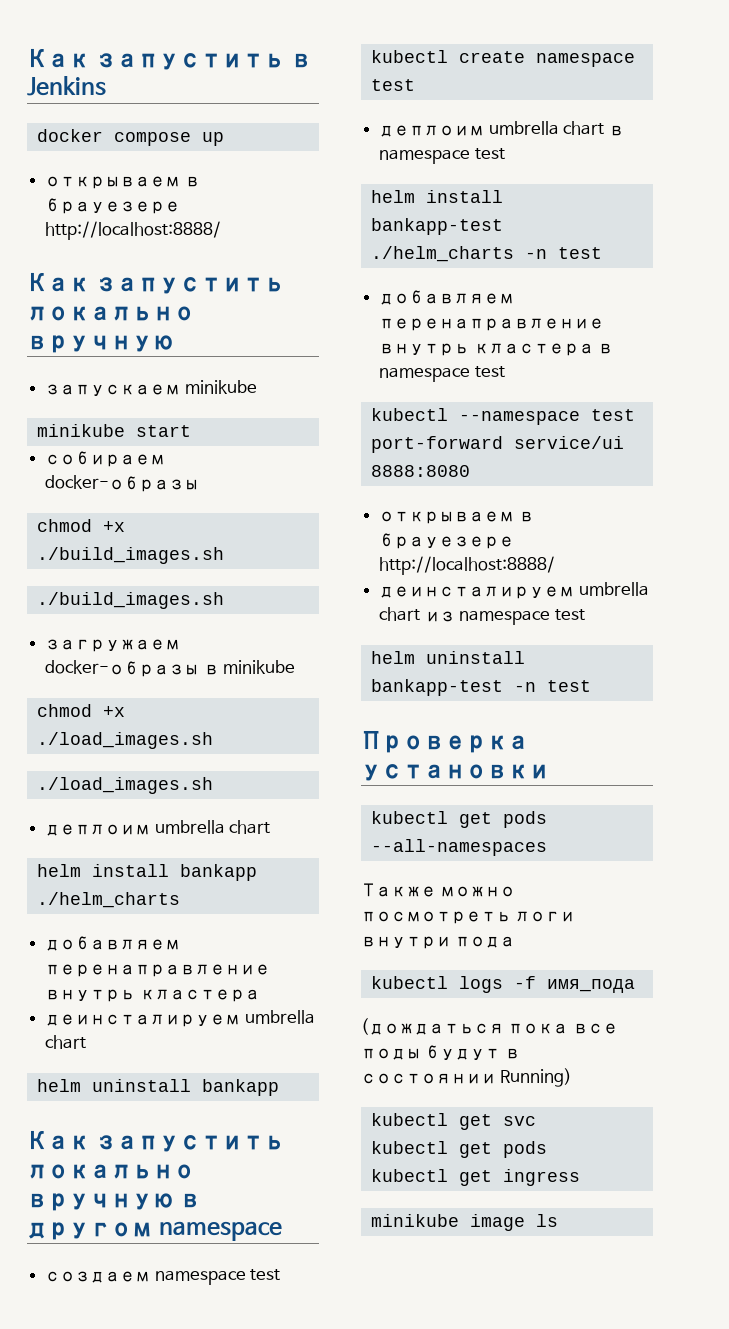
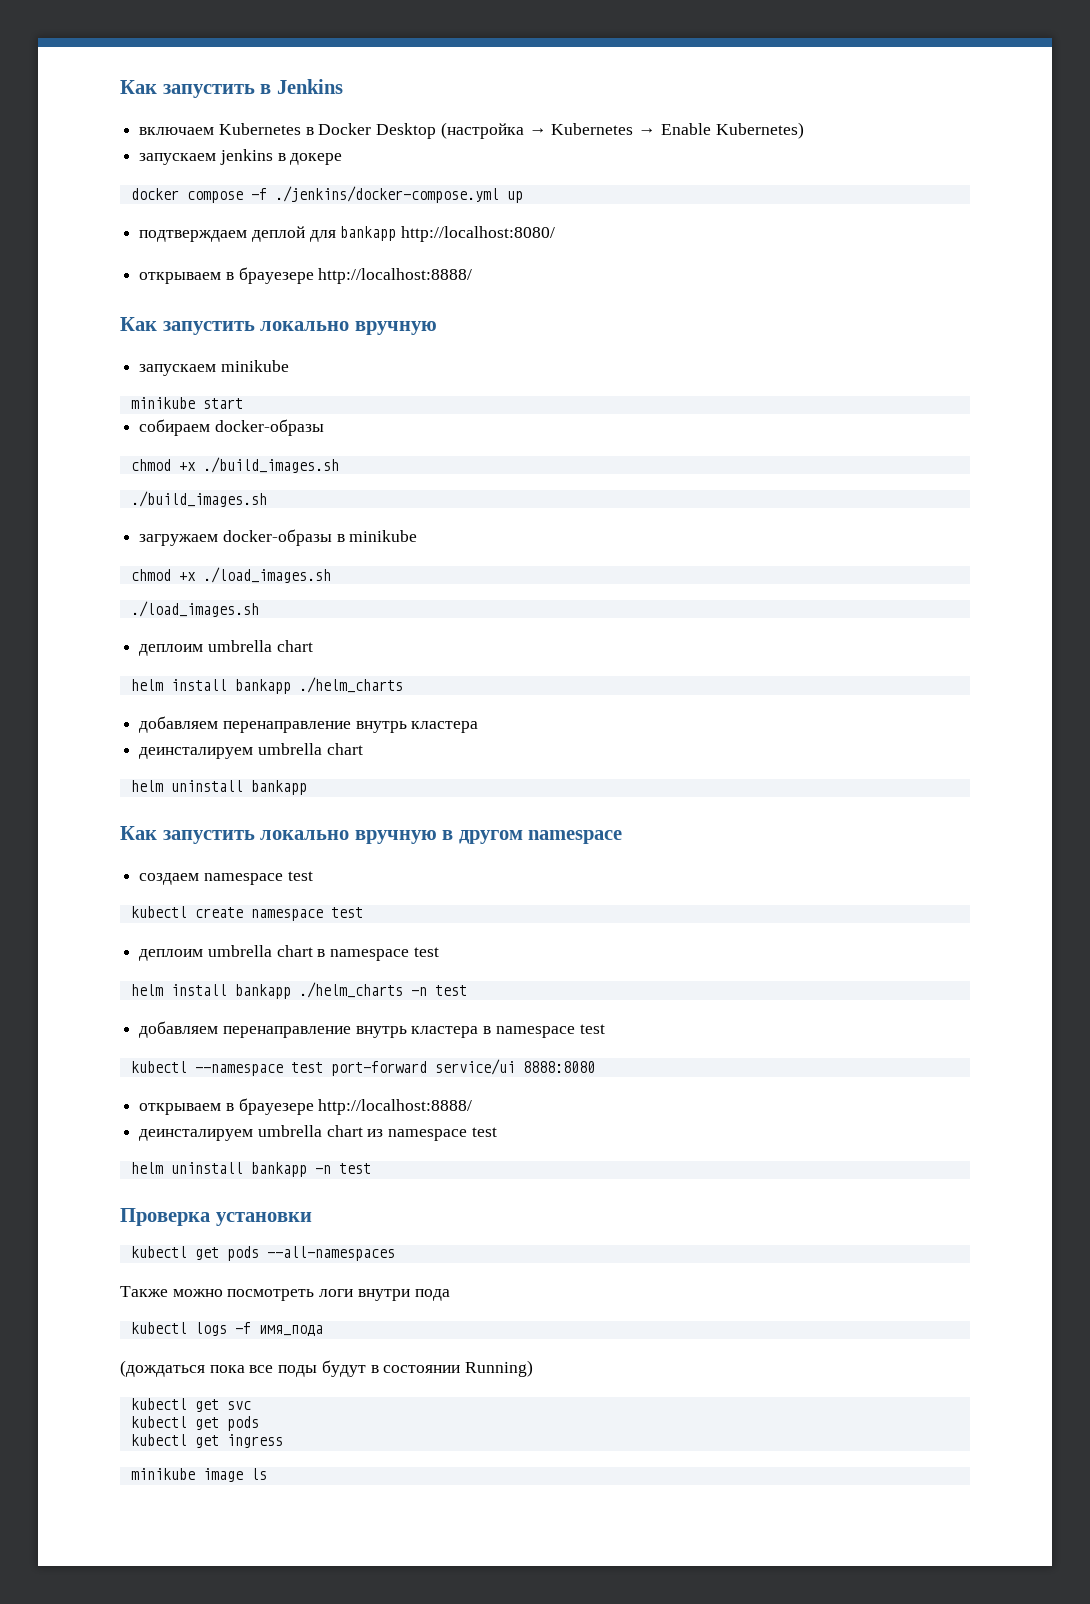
(106, 86) none -> [139,122,804,139] [139,149,343,165] // включаем Kubernetes в Docker Desktop (настройка → Kubernetes → Enable Kubernetes) // запускаем jenkins в докере
(191, 139) none -> [250,186,499,203] -f ./jenkins/docker-compose.yml
(224, 139) none -> [139,226,556,242] // подтверждаем деплой для bankapp http://localhost:8080/
[370,218,503,235] bankapp-test -> [234,984,291,999] bankapp
[370,679,503,696] bankapp-test -> [250,1162,307,1177] bankapp

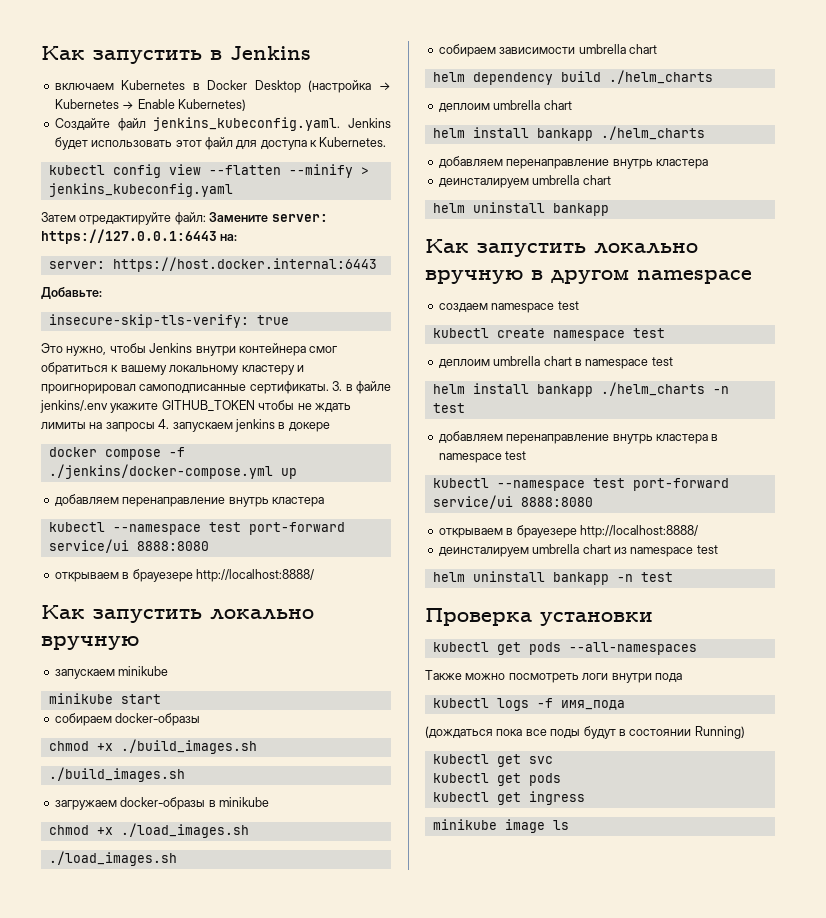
(804, 130) none -> [54,117,391,131] [54,137,387,150] [48,164,369,178] [48,183,233,197] [41,212,328,225] [41,229,238,244] [48,257,377,272] [41,287,102,299] [48,314,289,328] [41,343,338,356] [41,362,304,375] [41,381,391,394] [40,400,351,413] [41,419,170,432] Создайте файл jenkins_kubeconfig.yaml. Jenkins будет использовать этот файл для доступа к Kubernetes. // kubectl config view --flatten --minify > jenkins_kubeconfig.yaml // Затем отредактируйте файл: Замените server: https://127.0.0.1:6443 на: // server: https://host.docker.internal:6443 // Добавьте: // insecure-skip-tls-verify: true // Это нужно, чтобы Jenkins внутри контейнера смог обратиться к вашему локальному кластеру и проигнорировал самоподписанные сертификаты. 3. в файле jenkins/.env укажите GITHUB_TOKEN чтобы не ждать лимиты на запросы 4.
[139,226,556,242] подтверждаем деплой для bankapp http://localhost:8080/ -> [54,494,324,507] [48,522,345,535] [48,539,209,553] добавляем перенаправление внутрь кластера // kubectl --namespace test port-forward service/ui 8888:8080
(259, 609) none -> [438,44,657,57] [432,70,713,85] // собираем зависимости umbrella chart // helm dependency build ./helm_charts

